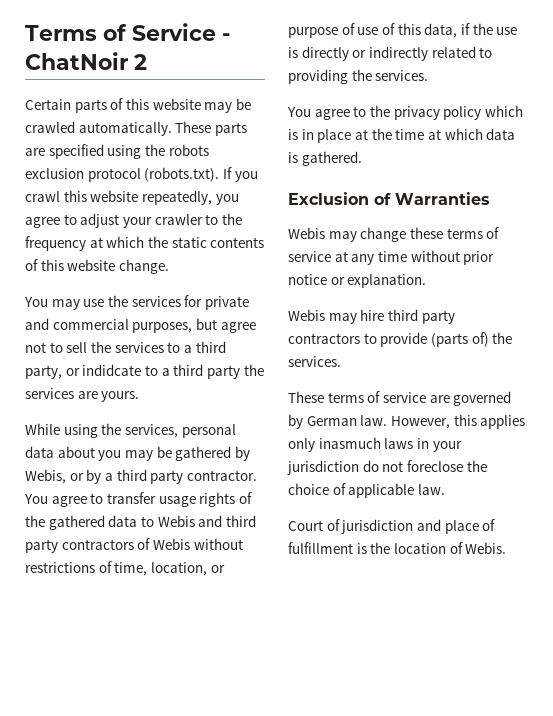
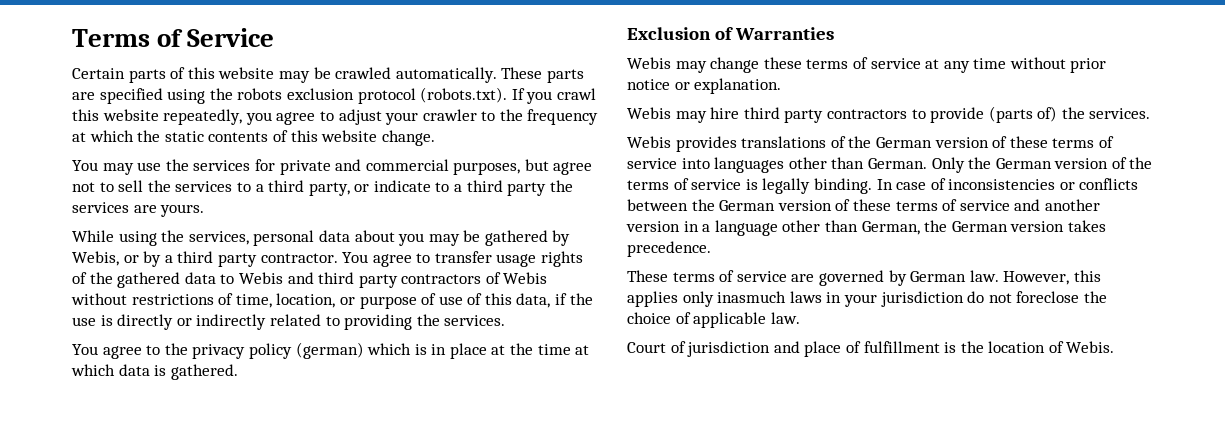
[222,33,230,41] [25,52,147,70] - ChatNoir 2 -> (275, 37) none
[82,364,142,376] indidcate -> [373,180,431,192] indicate
(482, 113) none -> [295,342,364,359] (german)
(341, 361) none -> [627,136,1114,152] [627,157,1153,173] [627,178,1139,194] [627,199,1100,211] [626,220,1106,236] [627,241,711,257] // Webis provides translations of the German version of these terms of service into languages other than German. Only the German version of the terms of service is legally binding. In case of inconsistencies or conflicts between the German version of these terms of service and another version in a language other than German, the German version takes precedence.

